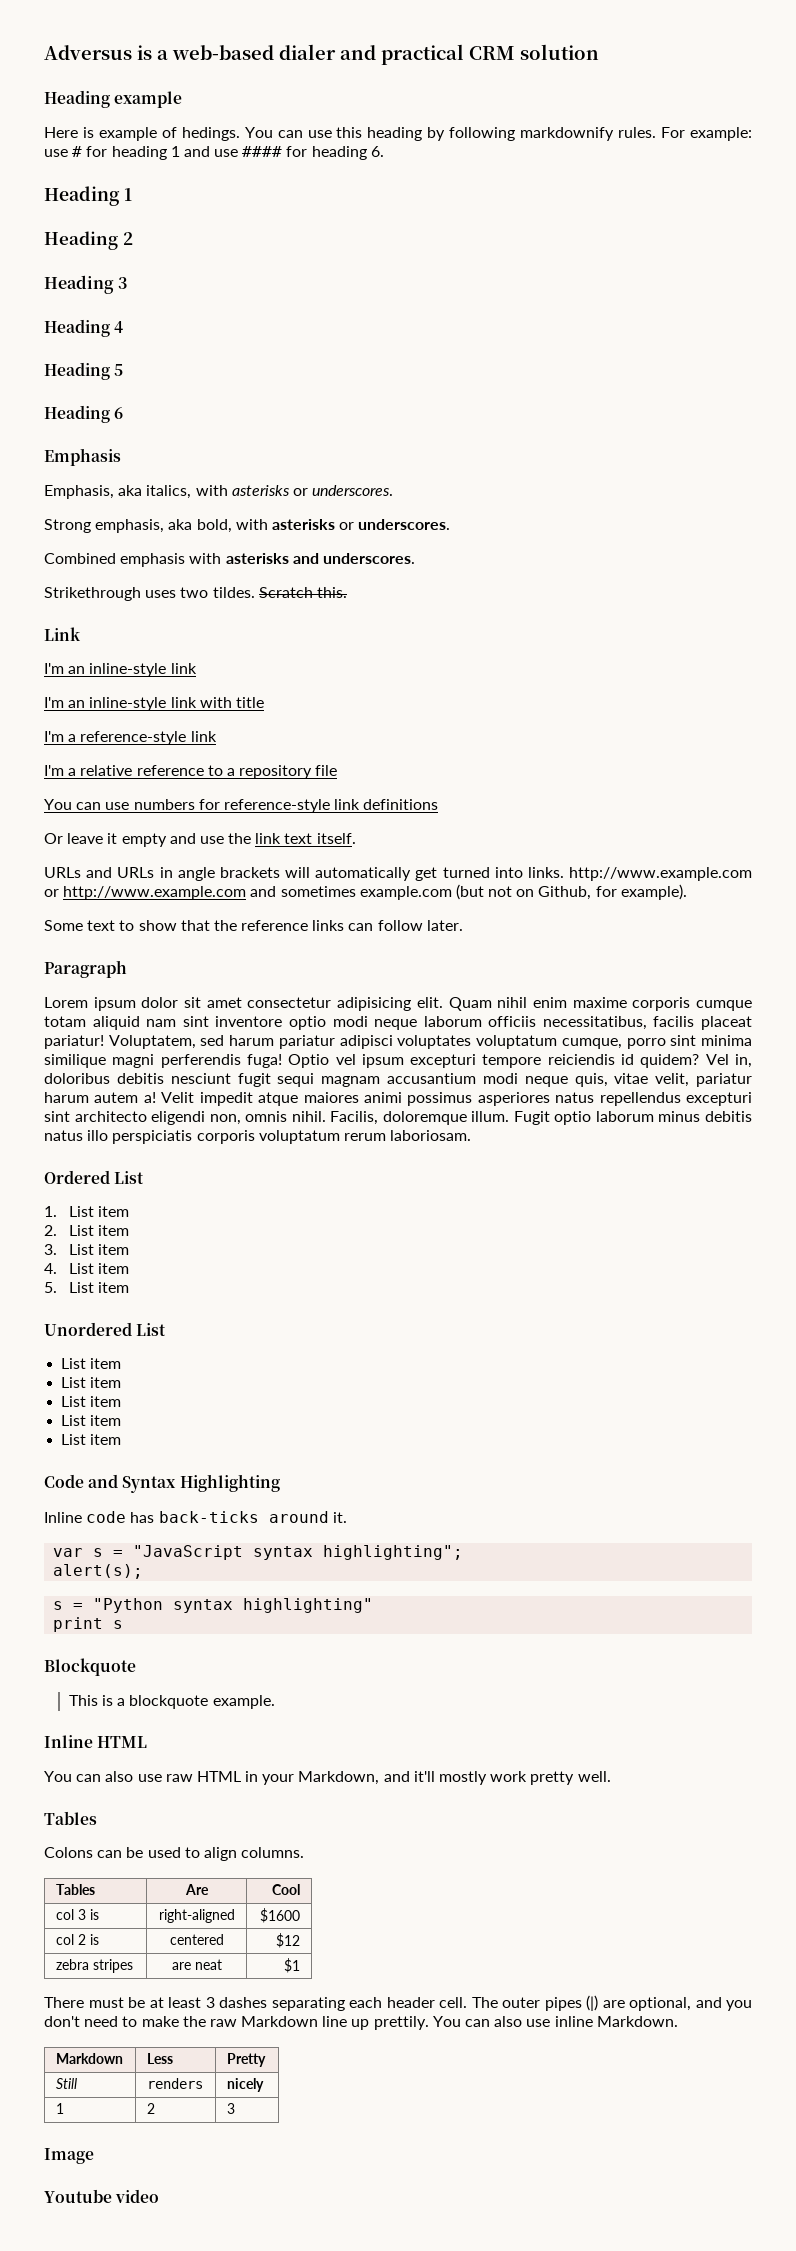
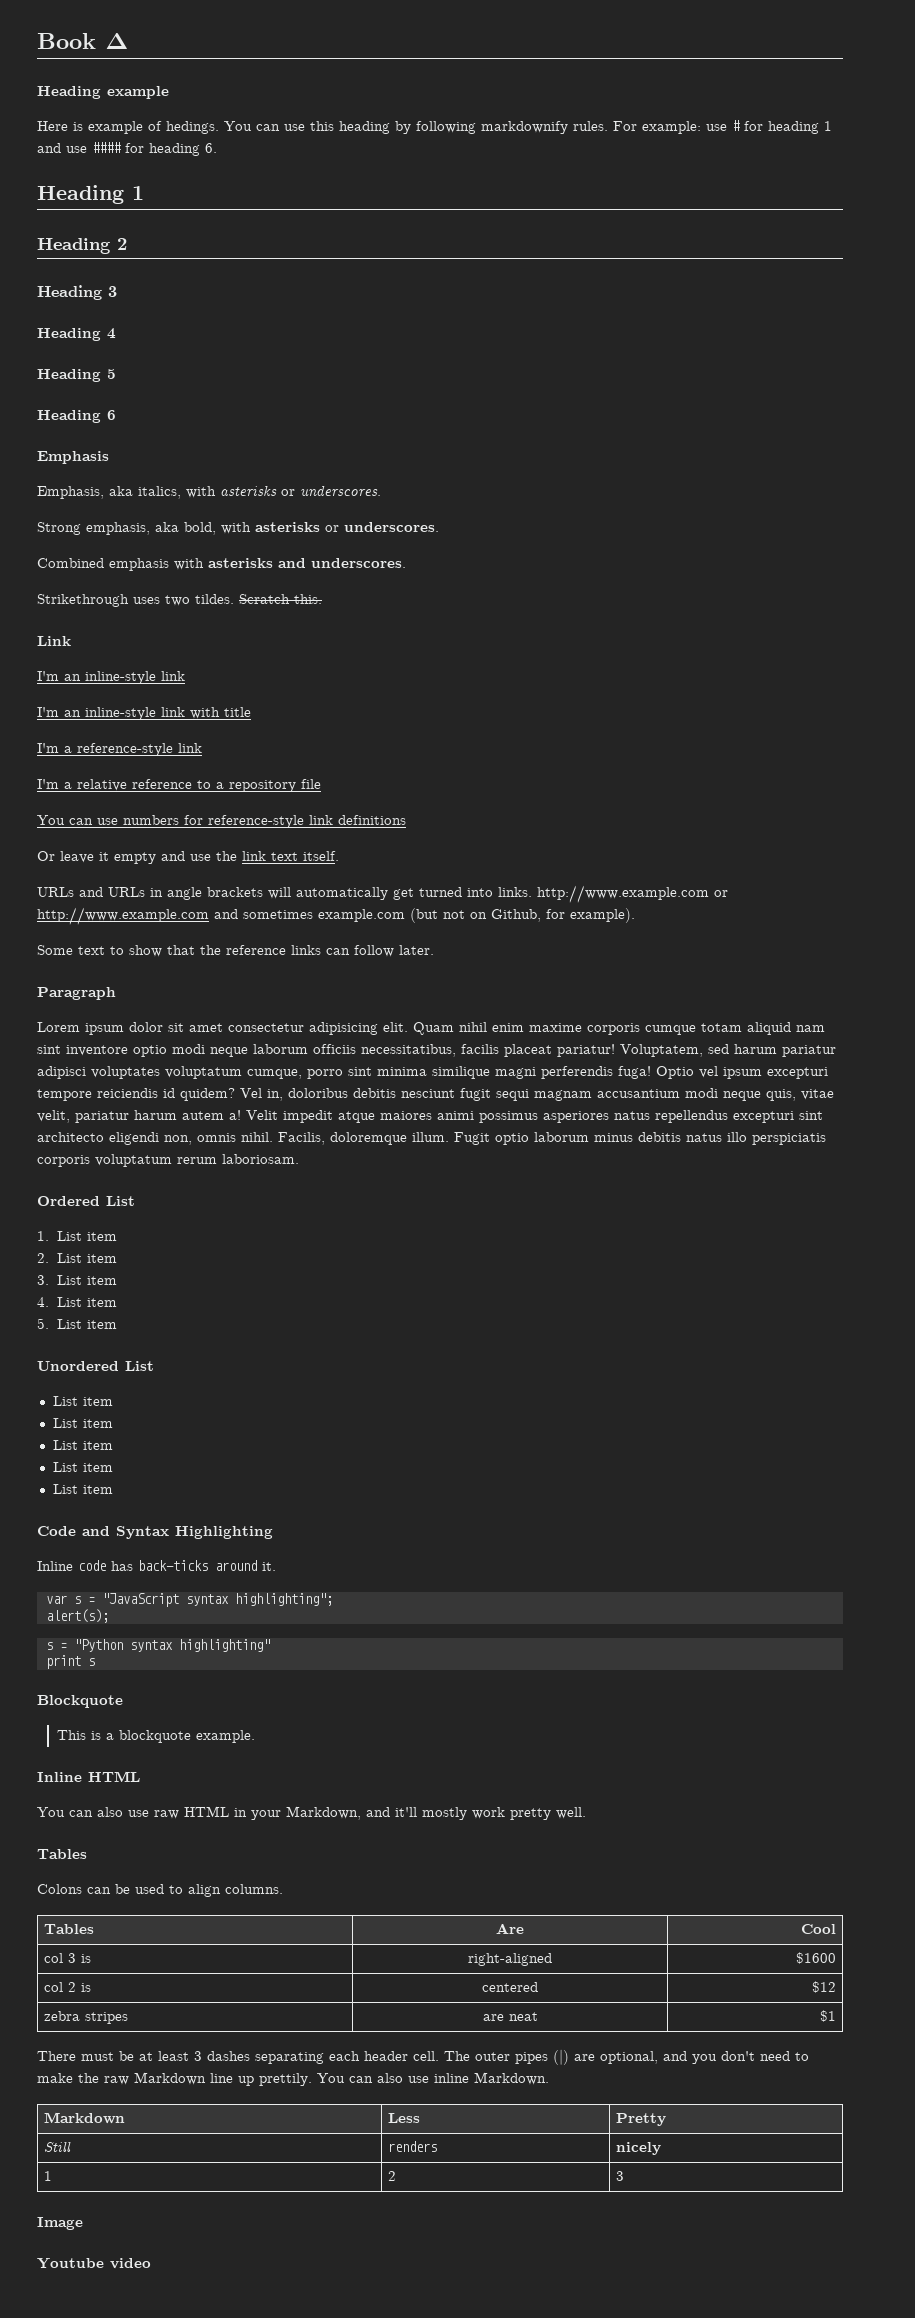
[44,44,599,65] Adversus is a web-based dialer and practical CRM solution -> [37,33,129,49] Book ∆

